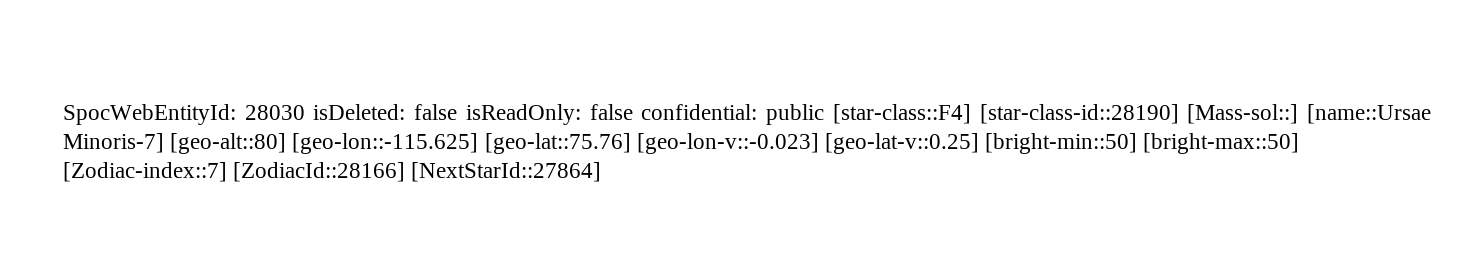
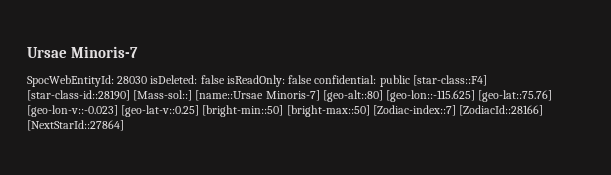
(63, 114) none -> [27,46,138,58] Ursae Minoris-7 //

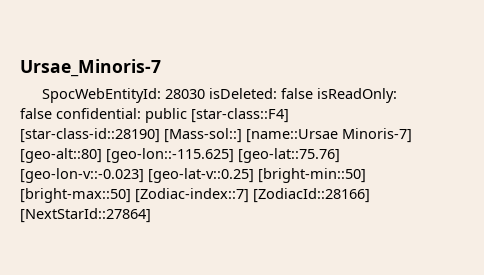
[27,46,138,58] Ursae Minoris-7 -> [20,59,161,77] Ursae_Minoris-7

